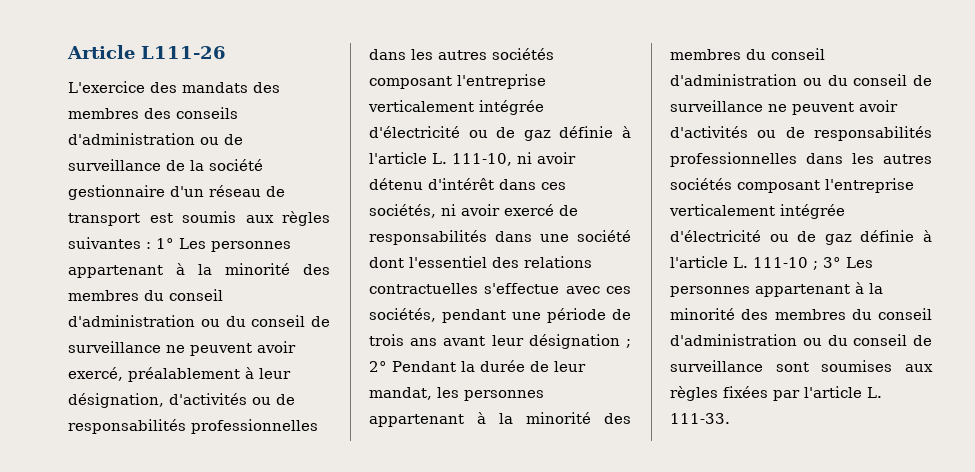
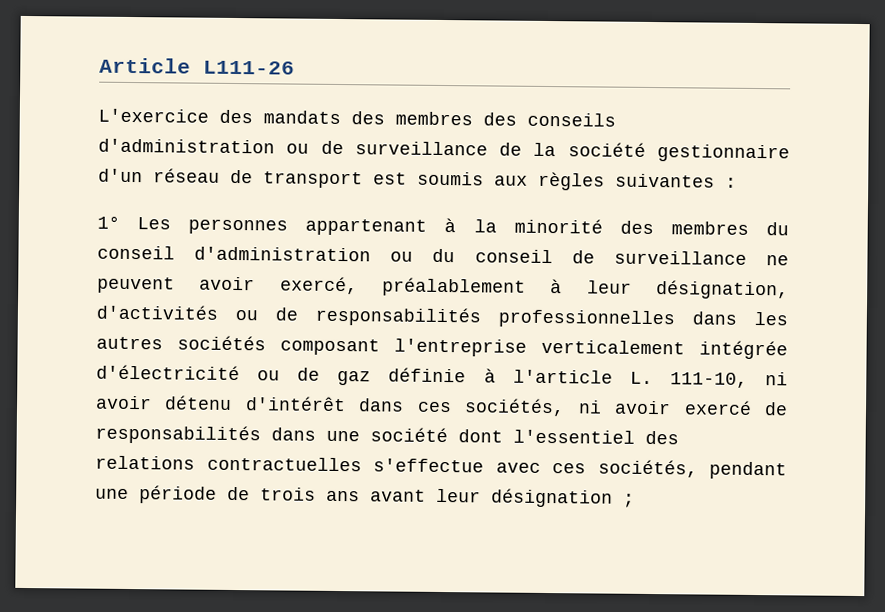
(151, 245) none -> (737, 182) //
[369,360,586,372] [369,387,544,401] [369,412,631,427] [670,48,825,60] [670,74,932,86] [670,100,898,115] [670,126,932,141] [670,152,932,167] [670,178,914,193] [669,204,845,219] [670,230,932,245] [670,256,873,270] [670,282,883,297] [670,308,932,320] [670,334,932,346] [670,360,933,372] [670,386,882,401] [670,413,730,424] 2° Pendant la durée de leur mandat, les personnes appartenant à la minorité des membres du conseil d'administration ou du conseil de surveillance ne peuvent avoir d'activités ou de responsabilités professionnelles dans les autres sociétés composant l'entreprise verticalement intégrée d'électricité ou de gaz définie à l'article L. 111-10 ; 3° Les personnes appartenant à la minorité des membres du conseil d'administration ou du conseil de surveillance sont soumises aux règles fixées par l'article L. 111-33. -> (635, 500) none

